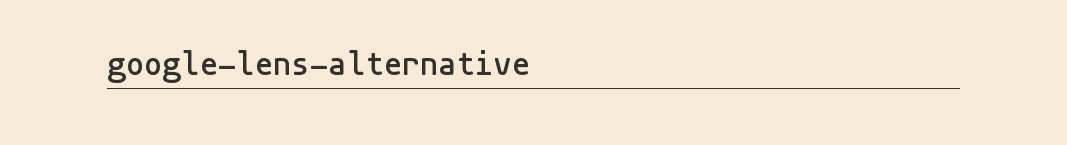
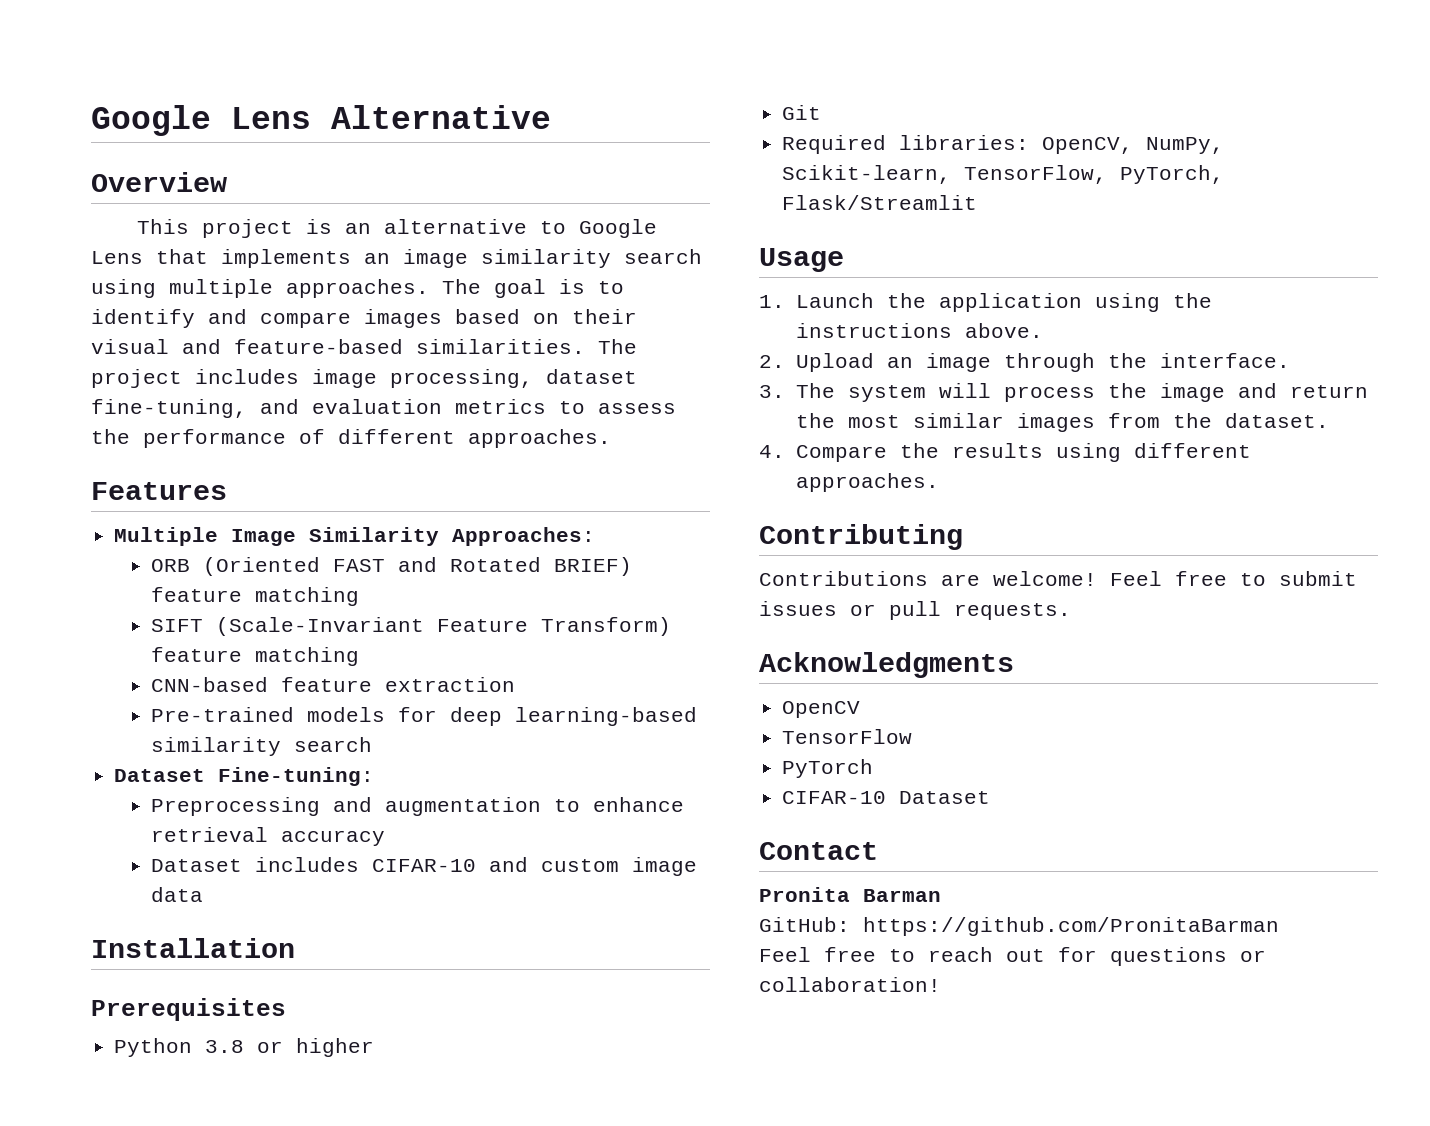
[107,50,530,83] google-lens-alternative -> [91,105,551,136] [91,172,227,192] [136,219,657,238] [91,249,702,268] [91,279,624,298] [91,309,637,328] [91,339,637,354] [91,369,637,388] [91,399,676,418] [91,429,611,448] [91,482,227,500] [114,527,596,546] [151,557,633,576] [151,587,360,606] [151,617,672,636] [151,647,360,666] [151,677,516,692] [151,707,698,726] [151,737,373,756] [114,767,375,786] [151,797,685,816] [151,827,386,846] [151,857,698,876] [151,887,204,902] [91,938,295,958] [91,998,286,1021] [114,1038,375,1057] [782,105,822,120] [782,135,1225,154] [782,165,1225,184] [782,195,978,210] [759,248,844,272] [759,293,1213,312] [796,323,1044,338] [759,353,1291,372] [759,383,1369,402] [796,413,1330,432] [759,443,1252,462] [796,473,940,492] [759,524,963,550] [759,571,1357,586] [759,601,1071,620] [759,652,1014,678] [782,701,861,718] [782,729,913,744] [782,759,874,778] [782,791,991,804] [759,842,878,860] [759,887,941,902] [759,917,1279,936] [759,947,1266,966] [759,977,941,992] Google Lens Alternative // Overview // This project is an alternative to Google Lens that implements an image similarity search using multiple approaches. The goal is to identify and compare images based on their visual and feature-based similarities. The project includes image processing, dataset fine-tuning, and evaluation metrics to assess the performance of different approaches. // Features // Multiple Image Similarity Approaches: // ORB (Oriented FAST and Rotated BRIEF) feature matching // SIFT (Scale-Invariant Feature Transform) feature matching // CNN-based feature extraction // Pre-trained models for deep learning-based similarity search // Dataset Fine-tuning: // Preprocessing and augmentation to enhance retrieval accuracy // Dataset includes CIFAR-10 and custom image data // Installation // Prerequisites // Python 3.8 or higher // Git // Required libraries: OpenCV, NumPy, Scikit-learn, TensorFlow, PyTorch, Flask/Streamlit // Usage // 1. Launch the application using the instructions above. // 2. Upload an image through the interface. // 3. The system will process the image and return the most similar images from the dataset. // 4. Compare the results using different approaches. // Contributing // Contributions are welcome! Feel free to submit issues or pull requests. // Acknowledgments // OpenCV // TensorFlow // PyTorch // CIFAR-10 Dataset // Contact // Pronita Barman // GitHub: https://github.com/PronitaBarman // Feel free to reach out for questions or collaboration!

